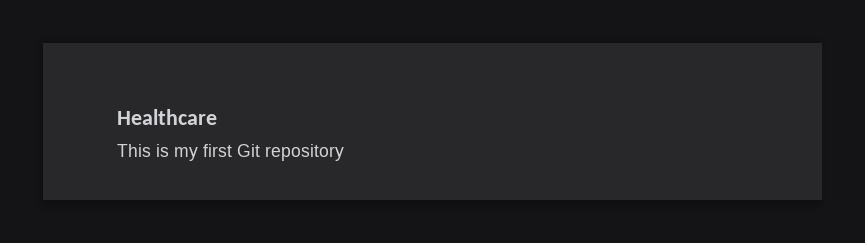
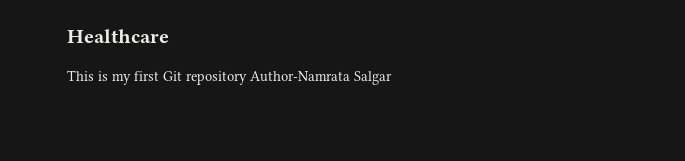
(344, 152) none -> [250,71,392,85] Author-Namrata Salgar

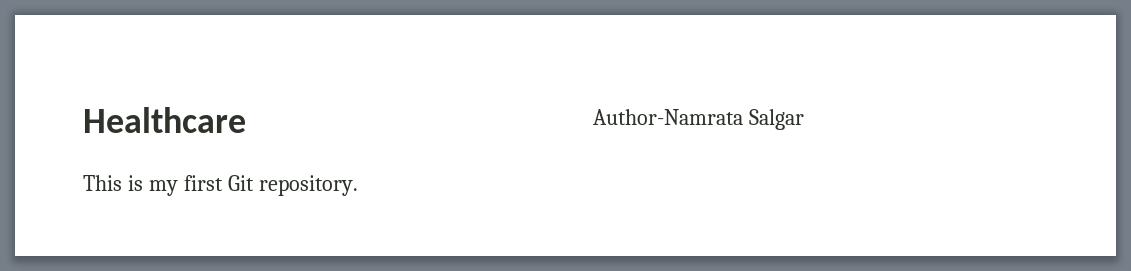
[186,71,247,85] repository -> [258,175,358,196] repository. //

